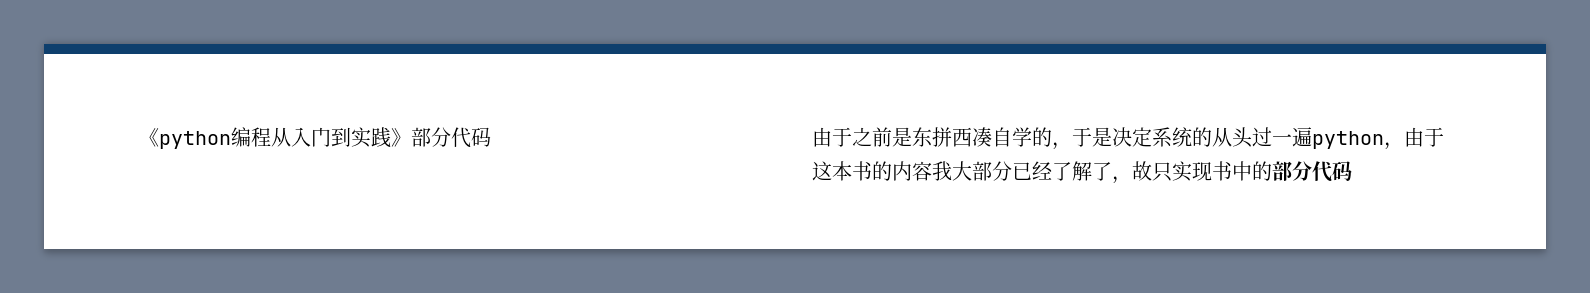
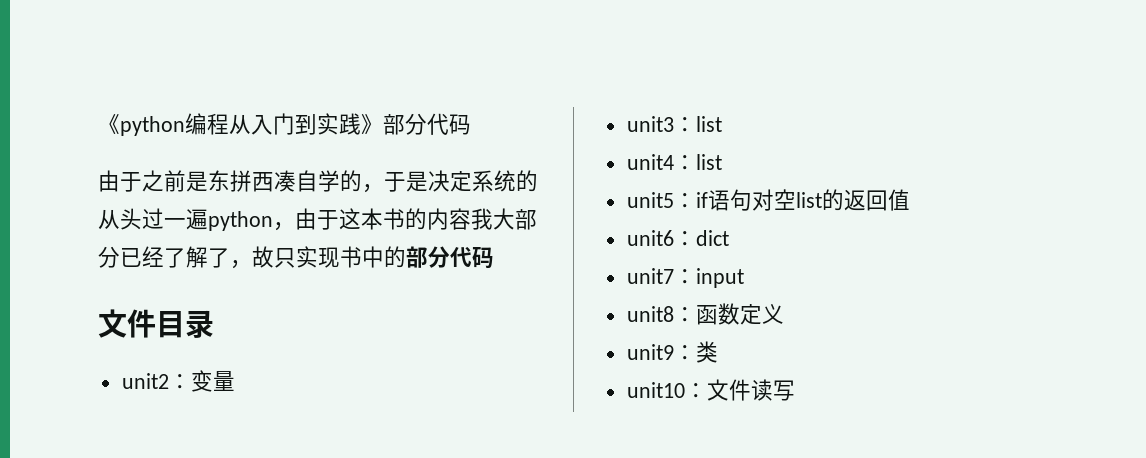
(1352, 171) none -> [98,309,214,338] [121,370,235,392] [626,116,722,132] [626,154,722,170] [626,189,910,211] [626,230,729,246] [626,268,744,288] [626,303,784,325] [626,341,718,363] [626,379,795,401] // 文件目录 // unit2：变量 // unit3：list // unit4：list // unit5：if语句对空list的返回值 // unit6：dict // unit7：input // unit8：函数定义 // unit9：类 // unit10：文件读写

